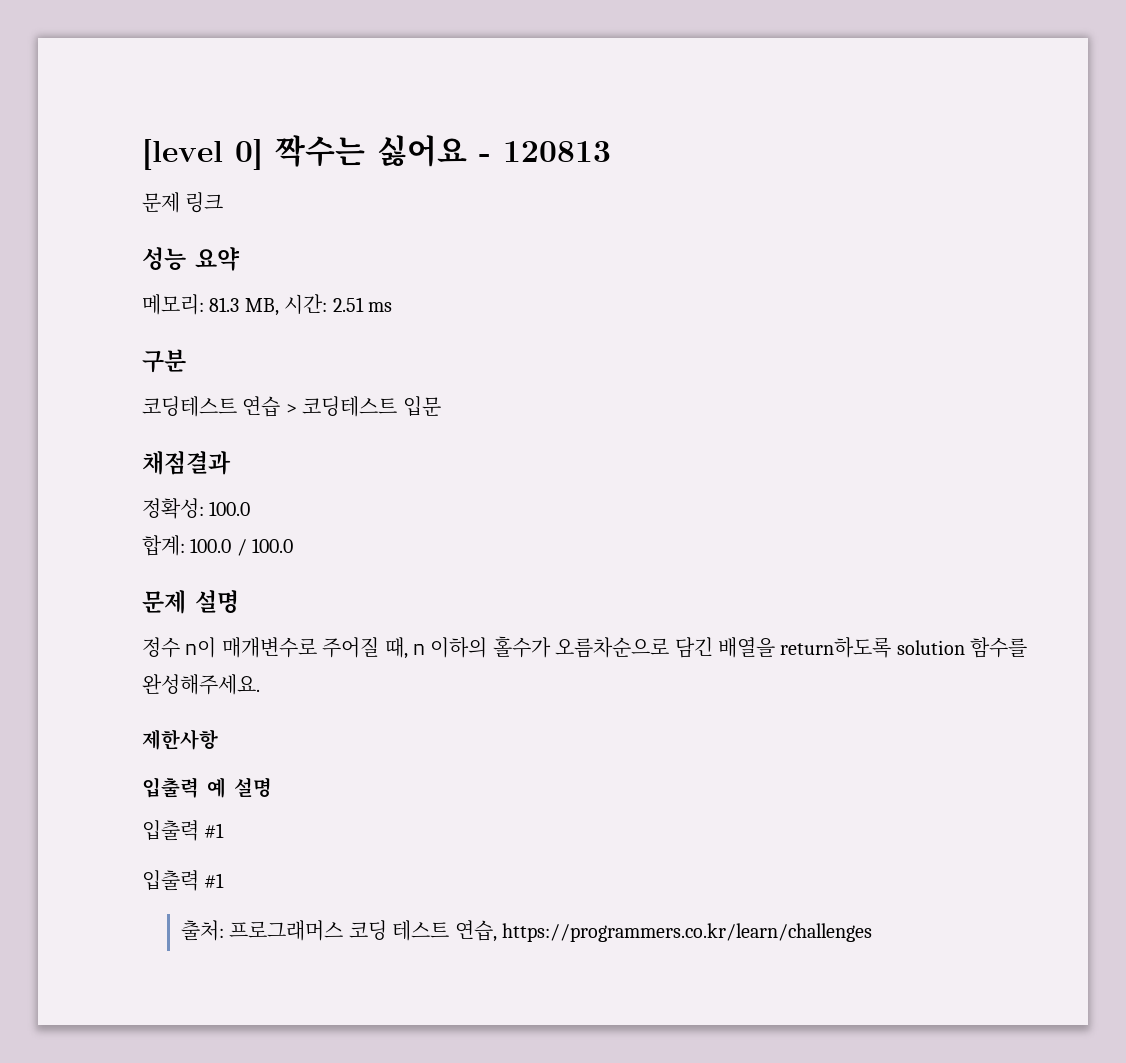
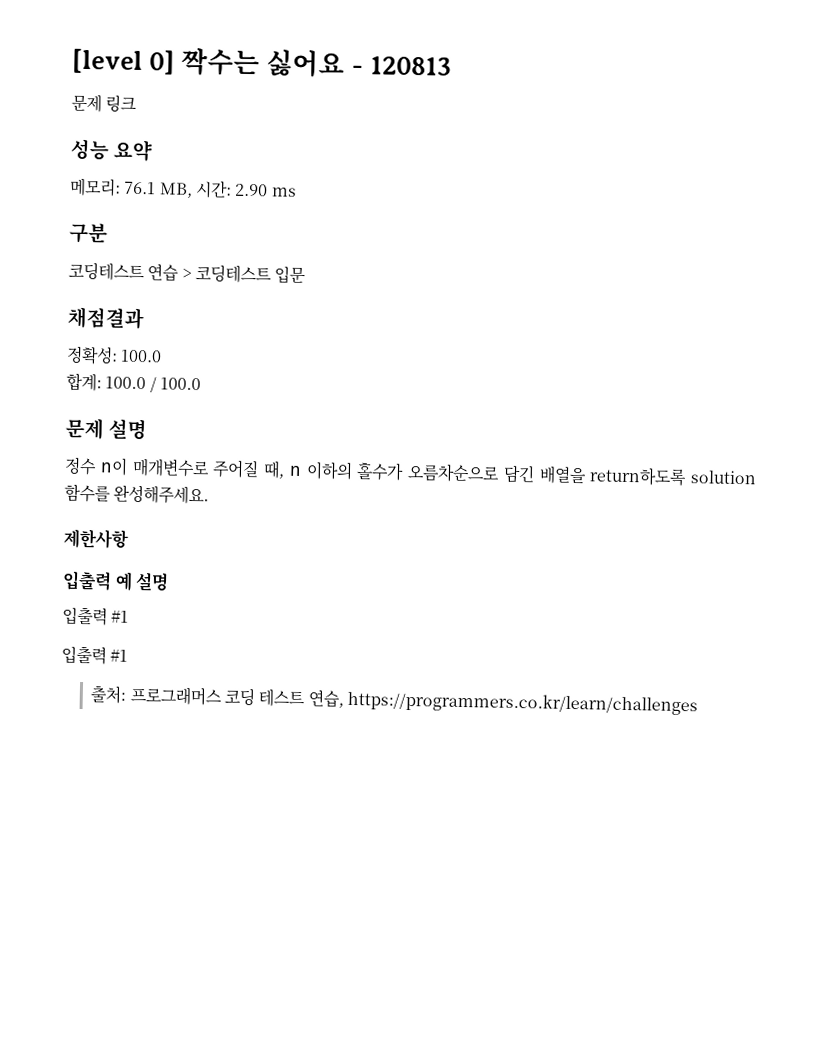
[209,297,240,312] 81.3 -> [124,181,157,195] 76.1
[332,297,364,312] 2.51 -> [235,183,269,197] 2.90

